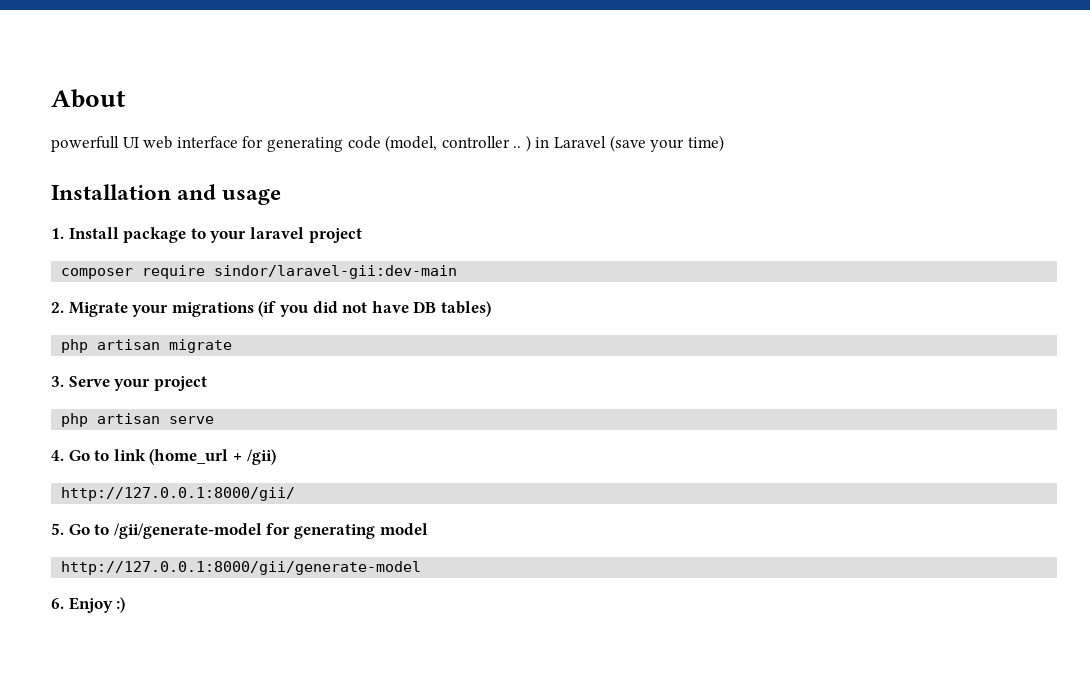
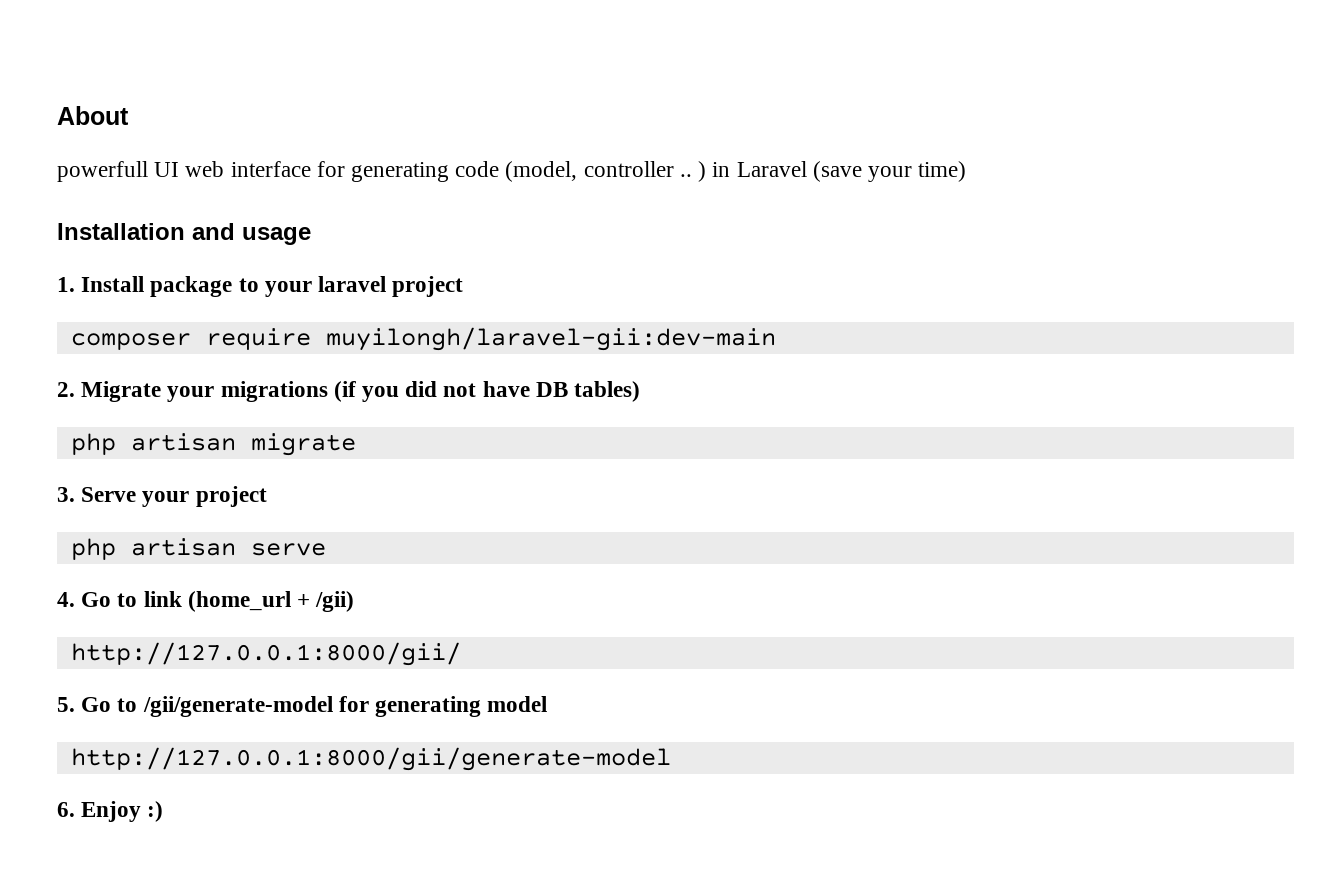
[214,265,458,279] sindor/laravel-gii:dev-main -> [325,327,776,351] muyilongh/laravel-gii:dev-main

